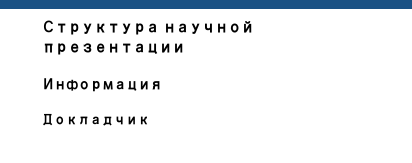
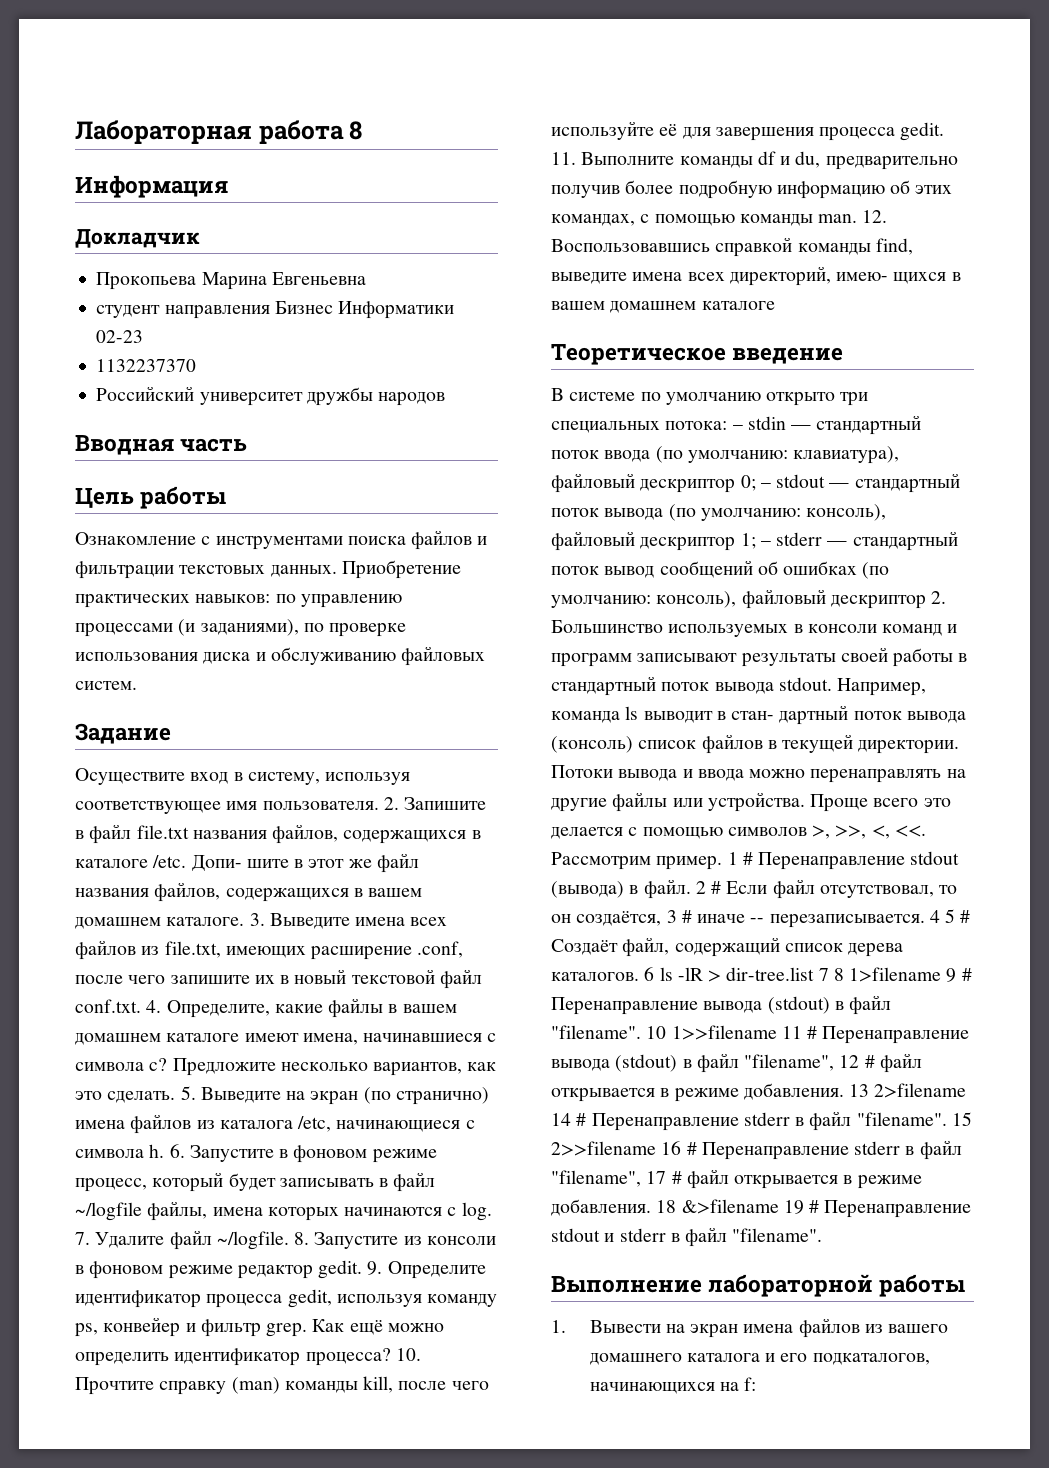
[42,20,255,35] [42,43,185,55] Структура научной презентации -> [75,120,363,144] Лабораторная работа 8
(150, 119) none -> [96,272,366,290] [96,301,455,319] [96,330,144,343] [96,359,197,372] [96,386,446,406] [75,435,248,455] [75,486,227,509] [75,530,488,550] [75,560,461,579] [75,594,402,608] [75,619,407,637] [75,646,486,666] [75,681,137,690] [75,723,171,744] [75,768,411,785] [75,797,487,814] [75,824,481,844] [75,853,419,873] [75,882,423,902] [75,913,448,929] [75,940,464,960] [75,969,482,989] [75,998,457,1018] [75,1033,497,1045] [75,1058,497,1076] [75,1086,489,1105] [75,1114,475,1134] [75,1144,437,1163] [75,1172,436,1192] [75,1201,492,1221] [75,1230,496,1250] [75,1260,486,1279] [75,1289,498,1308] [75,1317,444,1337] [75,1348,421,1366] [75,1376,489,1395] [551,121,945,141] [551,151,958,170] [551,180,953,199] [551,210,888,226] [551,237,913,257] [551,266,961,286] [551,301,775,313] [551,344,844,365] [551,388,869,406] [551,415,922,435] [551,446,900,464] [551,473,960,493] [551,504,887,521] [551,531,958,551] [551,560,890,579] [551,589,947,609] [551,620,958,637] [551,647,968,667] [551,676,927,696] [551,705,966,725] [551,734,960,754] [551,765,966,783] [551,792,951,812] [551,825,926,839] [551,851,960,870] [551,879,958,899] [551,909,971,928] [551,937,904,957] [551,967,972,982] [551,995,892,1015] [551,1025,970,1044] [551,1053,922,1073] [551,1083,967,1102] [551,1111,972,1131] [551,1140,962,1160] [551,1169,922,1189] [551,1199,972,1218] [551,1227,823,1247] [551,1274,966,1297] [551,1318,949,1338] [589,1353,930,1365] [589,1377,757,1394] // Прокопьева Марина Евгеньевна // студент направления Бизнес Информатики 02-23 // 1132237370 // Российский университет дружбы народов // Вводная часть // Цель работы // Ознакомление с инструментами поиска файлов и фильтрации текстовых данных. Приобретение практических навыков: по управлению процессами (и заданиями), по проверке использования диска и обслуживанию файловых систем. // Задание // Осуществите вход в систему, используя соответствующее имя пользователя. 2. Запишите в файл file.txt названия файлов, содержащихся в каталоге /etc. Допи- шите в этот же файл названия файлов, содержащихся в вашем домашнем каталоге. 3. Выведите имена всех файлов из file.txt, имеющих расширение .conf, после чего запишите их в новый текстовой файл conf.txt. 4. Определите, какие файлы в вашем домашнем каталоге имеют имена, начинавшиеся с символа c? Предложите несколько вариантов, как это сделать. 5. Выведите на экран (по странично) имена файлов из каталога /etc, начинающиеся с символа h. 6. Запустите в фоновом режиме процесс, который будет записывать в файл ~/logfile файлы, имена которых начинаются с log. 7. Удалите файл ~/logfile. 8. Запустите из консоли в фоновом режиме редактор gedit. 9. Определите идентификатор процесса gedit, используя команду ps, конвейер и фильтр grep. Как ещё можно определить идентификатор процесса? 10. Прочтите справку (man) команды kill, после чего используйте её для завершения процесса gedit. 11. Выполните команды df и du, предварительно получив более подробную информацию об этих командах, с помощью команды man. 12. Воспользовавшись справкой команды find, выведите имена всех директорий, имею- щихся в вашем домашнем каталоге // Теоретическое введение // В системе по умолчанию открыто три специальных потока: – stdin — стандартный поток ввода (по умолчанию: клавиатура), файловый дескриптор 0; – stdout — стандартный поток вывода (по умолчанию: консоль), файловый дескриптор 1; – stderr — стандартный поток вывод сообщений об ошибках (по умолчанию: консоль), файловый дескриптор 2. Большинство используемых в консоли команд и программ записывают результаты своей работы в стандартный поток вывода stdout. Например, команда ls выводит в стан- дартный поток вывода (консоль) список файлов в текущей директории. Потоки вывода и ввода можно перенаправлять на другие файлы или устройства. Проще всего это делается с помощью символов >, >>, <, <<. Рассмотрим пример. 1 # Перенаправление stdout (вывода) в файл. 2 # Если файл отсутствовал, то он создаётся, 3 # иначе -- перезаписывается. 4 5 # Создаёт файл, содержащий список дерева каталогов. 6 ls -lR > dir-tree.list 7 8 1>filename 9 # Перенаправление вывода (stdout) в файл "filename". 10 1>>filename 11 # Перенаправление вывода (stdout) в файл "filename", 12 # файл открывается в режиме добавления. 13 2>filename 14 # Перенаправление stderr в файл "filename". 15 2>>filename 16 # Перенаправление stderr в файл "filename", 17 # файл открывается в режиме добавления. 18 &>filename 19 # Перенаправление stdout и stderr в файл "filename". // Выполнение лабораторной работы // 1. Вывести на экран имена файлов из вашего домашнего каталога и его подкаталогов, начинающихся на f:

